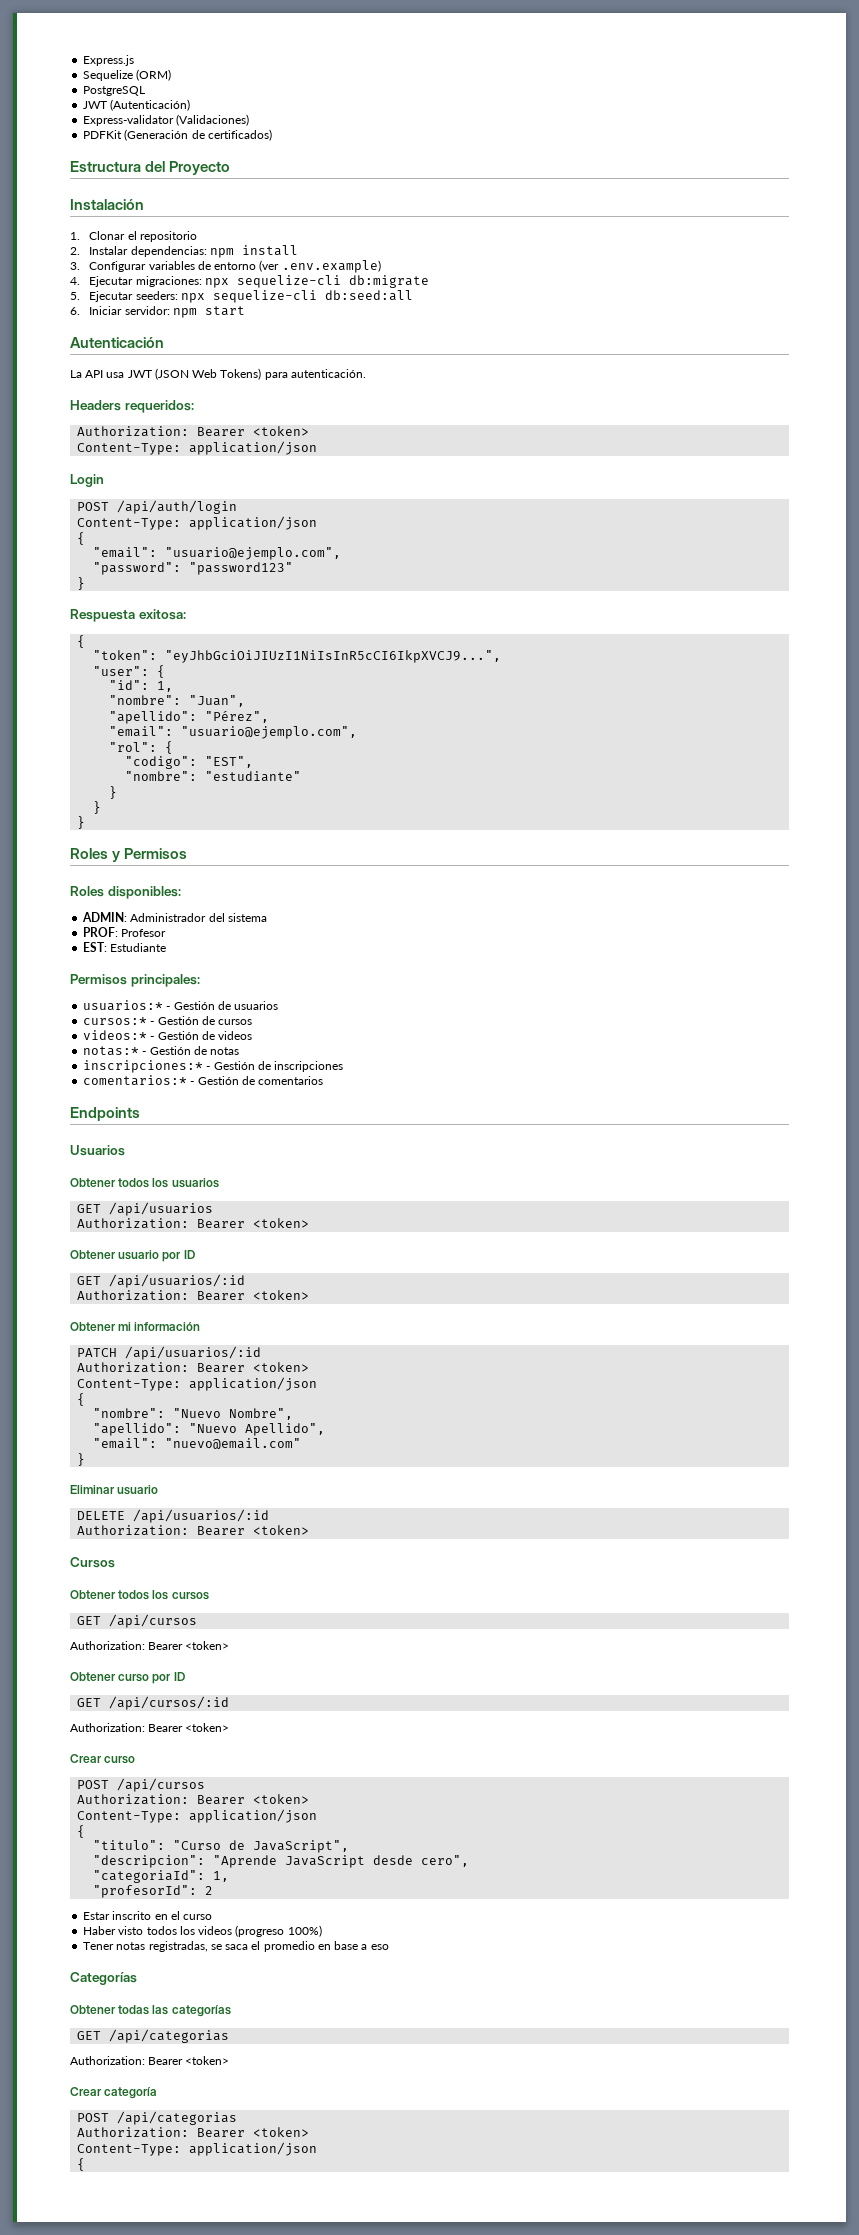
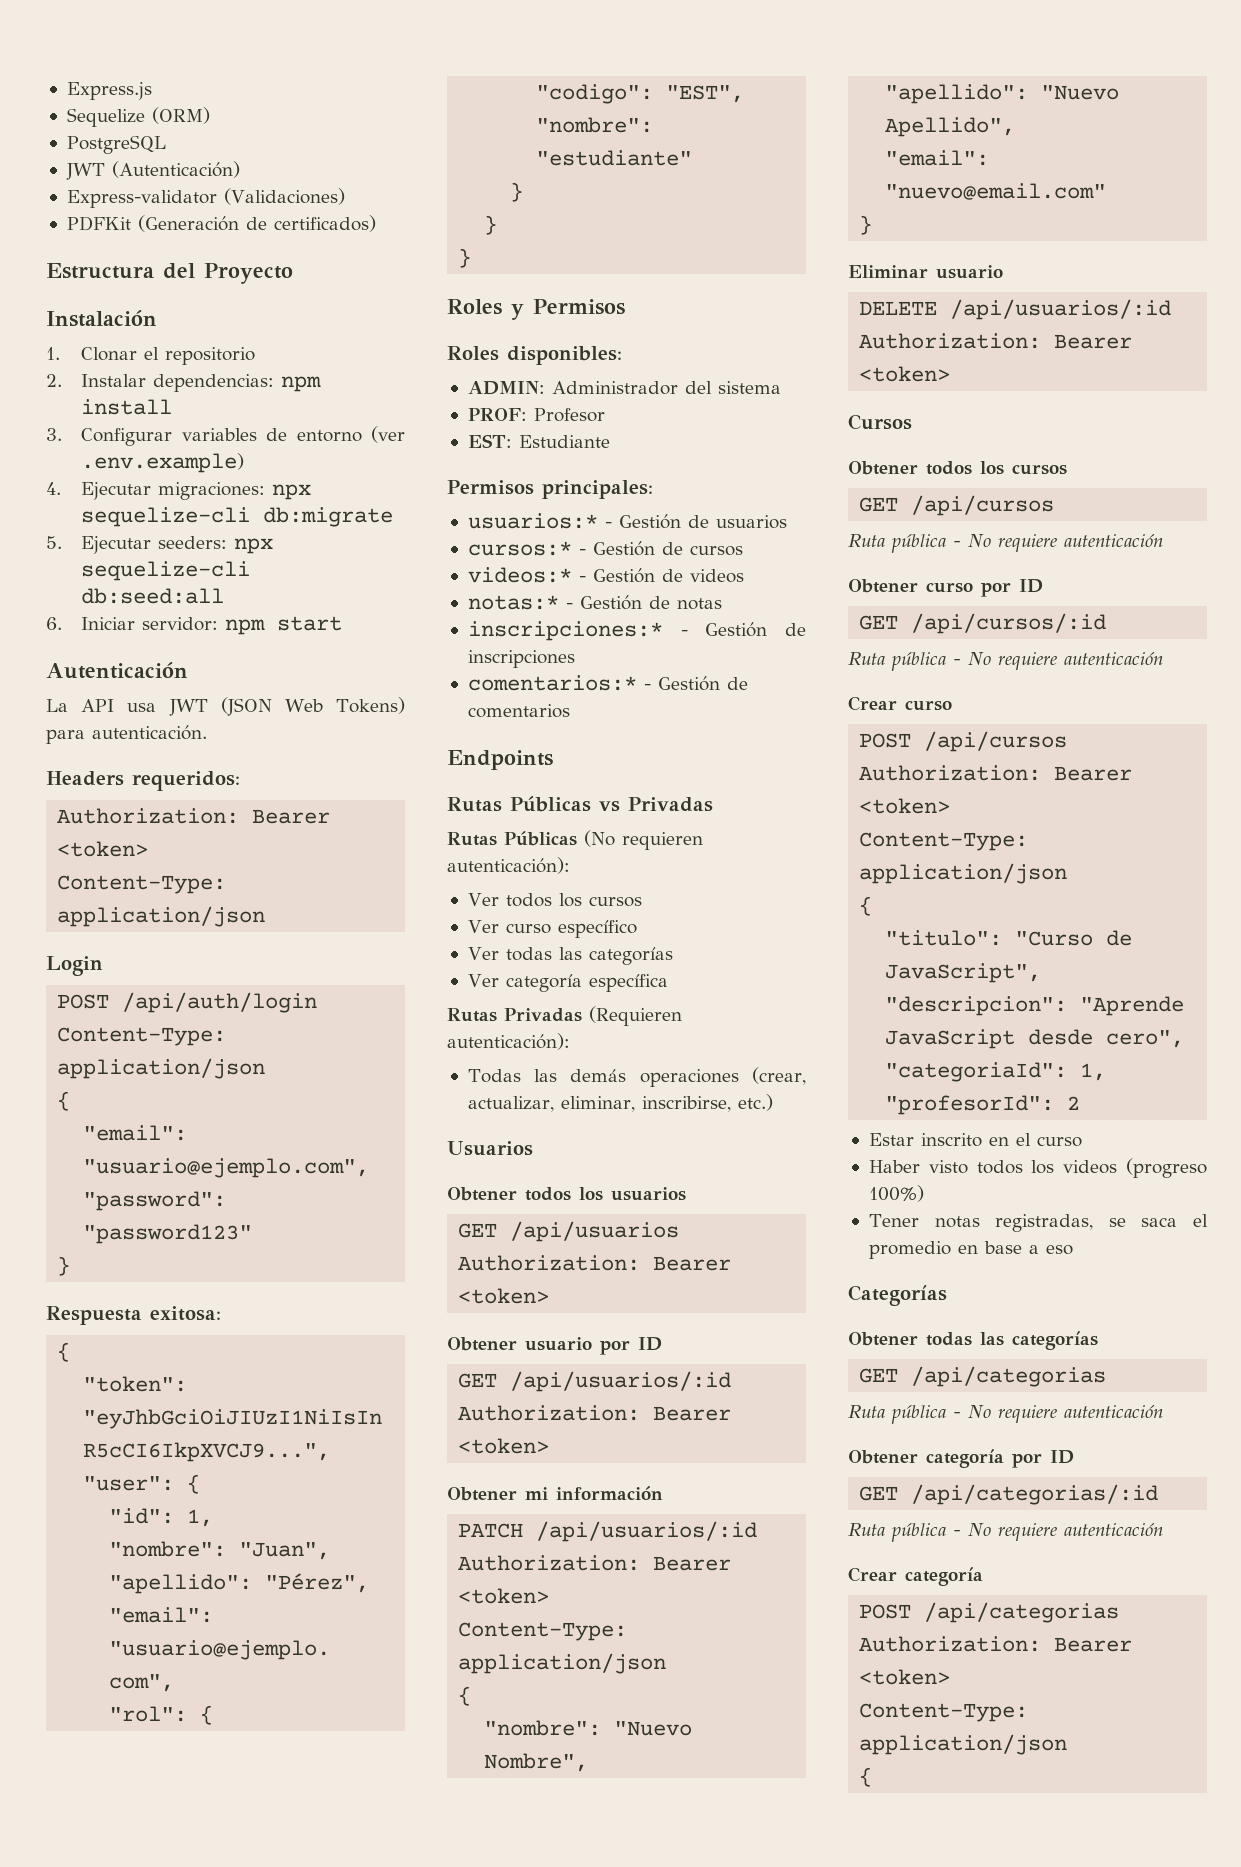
(140, 1114) none -> [447,796,713,812] [447,830,703,850] [447,857,570,874] [467,893,642,907] [467,920,637,938] [467,947,673,965] [467,974,668,992] [447,1006,682,1026] [447,1033,570,1050] [467,1067,807,1087] [467,1094,773,1112] // Rutas Públicas vs Privadas // Rutas Públicas (No requieren autenticación): // Ver todos los cursos // Ver curso específico // Ver todas las categorías // Ver categoría específica // Rutas Privadas (Requieren autenticación): // Todas las demás operaciones (crear, actualizar, eliminar, inscribirse, etc.)
[70,1641,230,1650] Authorization: Bearer <token> -> [848,534,1163,553] Ruta pública - No requiere autenticación
[70,1723,230,1732] Authorization: Bearer <token> -> [848,652,1163,671] Ruta pública - No requiere autenticación
[70,2056,230,2065] Authorization: Bearer <token> -> [848,1405,1163,1424] [848,1449,1074,1468] [859,1484,1159,1505] [848,1523,1163,1542] Ruta pública - No requiere autenticación // Obtener categoría por ID // GET /api/categorias/:id // Ruta pública - No requiere autenticación

